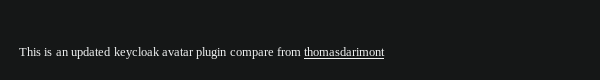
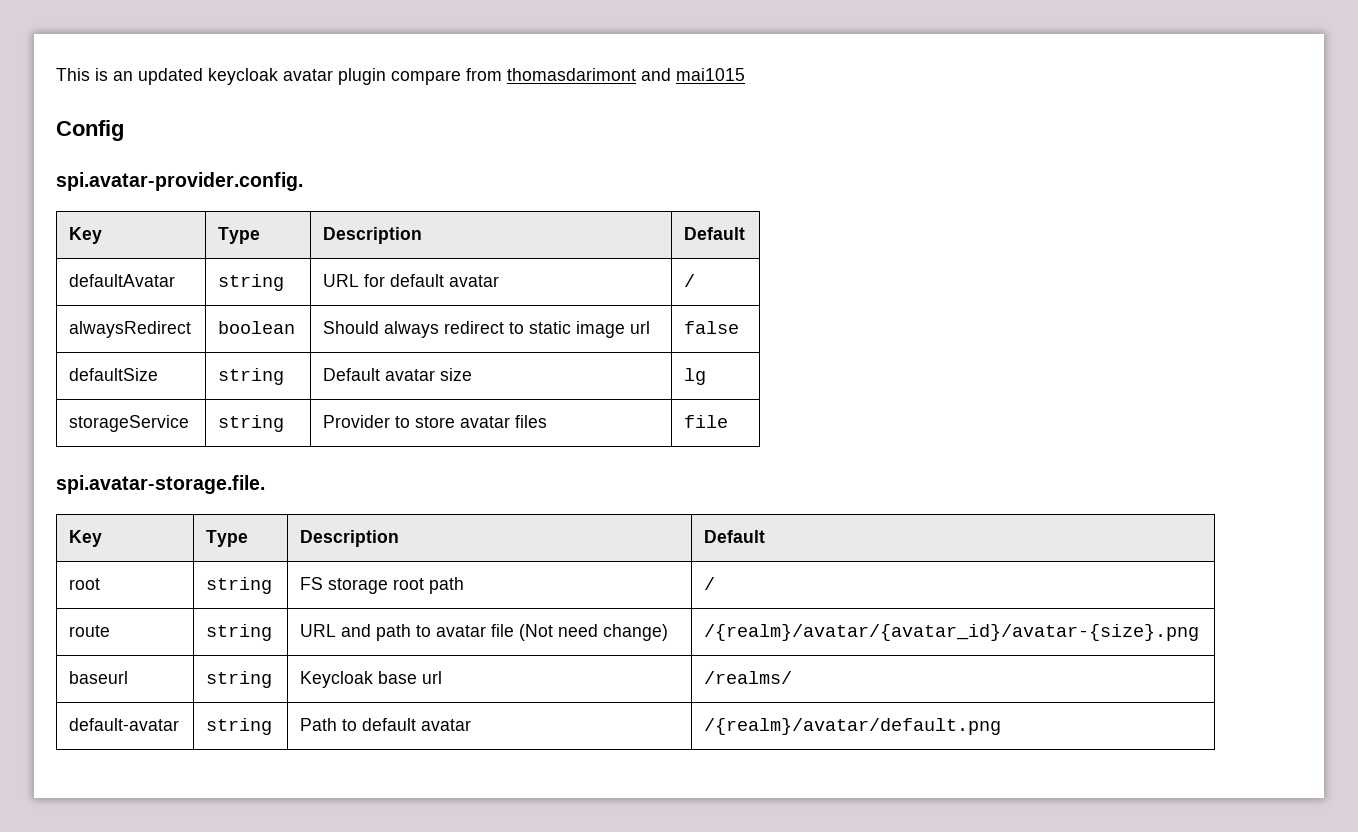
(386, 51) none -> [641,68,745,81] [56,120,124,141] [56,172,303,191] [69,227,103,244] [218,227,261,244] [323,227,423,244] [684,227,746,240] [69,274,176,287] [218,274,285,291] [323,274,500,287] [684,274,696,287] [69,321,192,338] [218,321,296,334] [323,321,651,338] [684,321,740,334] [69,368,159,381] [218,368,285,385] [323,368,473,381] [684,368,707,385] [69,415,190,432] [218,415,285,432] [323,415,548,428] [684,415,729,428] [56,475,265,494] [69,530,103,547] [206,530,249,547] [300,530,400,547] [704,530,766,543] [69,578,101,590] [206,577,273,594] [300,577,465,594] [704,577,716,590] [69,625,111,637] [206,624,273,641] [300,624,669,641] [704,624,1200,641] [69,671,129,684] [206,671,273,688] [300,671,443,688] [704,671,793,684] [69,718,180,731] [206,718,273,735] [300,718,472,731] [704,718,1002,735] and mai1015 // Config // spi.avatar-provider.config. // Key | Type | Description | Default // defaultAvatar | string | URL for default avatar | / // alwaysRedirect | boolean | Should always redirect to static image url | false // defaultSize | string | Default avatar size | lg // storageService | string | Provider to store avatar files | file // spi.avatar-storage.file. // Key | Type | Description | Default // root | string | FS storage root path | / // route | string | URL and path to avatar file (Not need change) | /{realm}/avatar/{avatar_id}/avatar-{size}.png // baseurl | string | Keycloak base url | /realms/ // default-avatar | string | Path to default avatar | /{realm}/avatar/default.png

